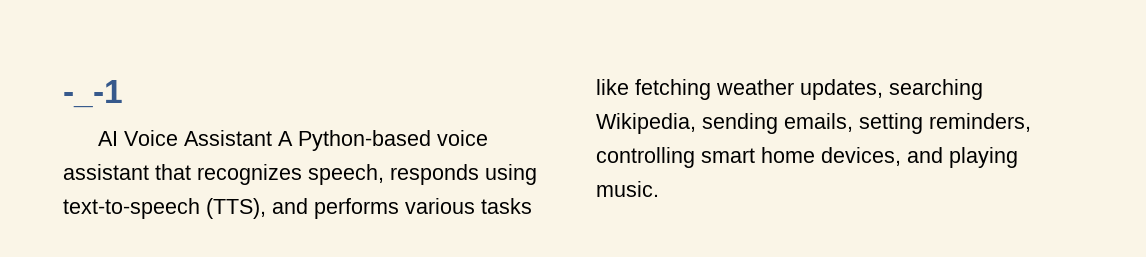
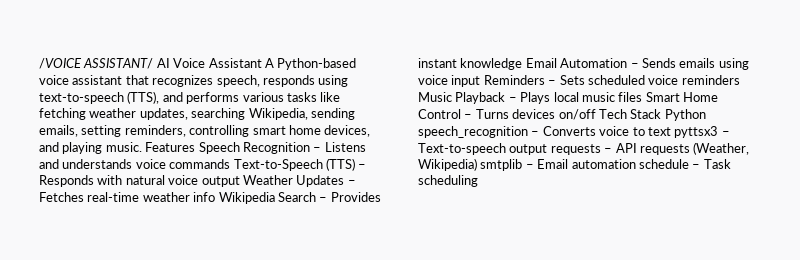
[63,80,123,108] -_-1 // -> [39,58,154,69] /VOICE ASSISTANT/
(659, 189) none -> [145,142,366,154] [39,158,367,171] [39,175,356,187] [39,192,381,204] [418,58,749,70] [418,75,740,87] [418,92,718,104] [418,109,706,121] [418,126,730,138] [418,142,750,155] [418,158,731,171] [418,175,478,187] Features Speech Recognition – Listens and understands voice commands Text-to-Speech (TTS) – Responds with natural voice output Weather Updates – Fetches real-time weather info Wikipedia Search – Provides instant knowledge Email Automation – Sends emails using voice input Reminders – Sets scheduled voice reminders Music Playback – Plays local music files Smart Home Control – Turns devices on/off Tech Stack Python speech_recognition – Converts voice to text pyttsx3 – Text-to-speech output requests – API requests (Weather, Wikipedia) smtplib – Email automation schedule – Task scheduling

